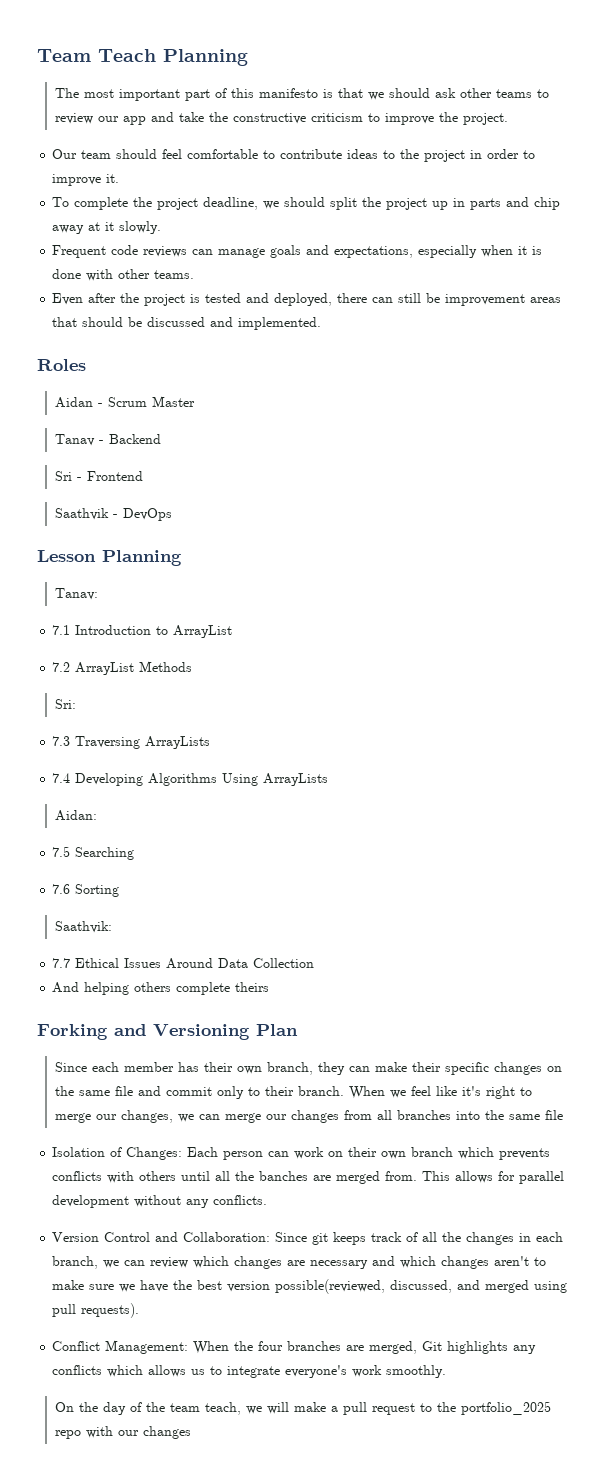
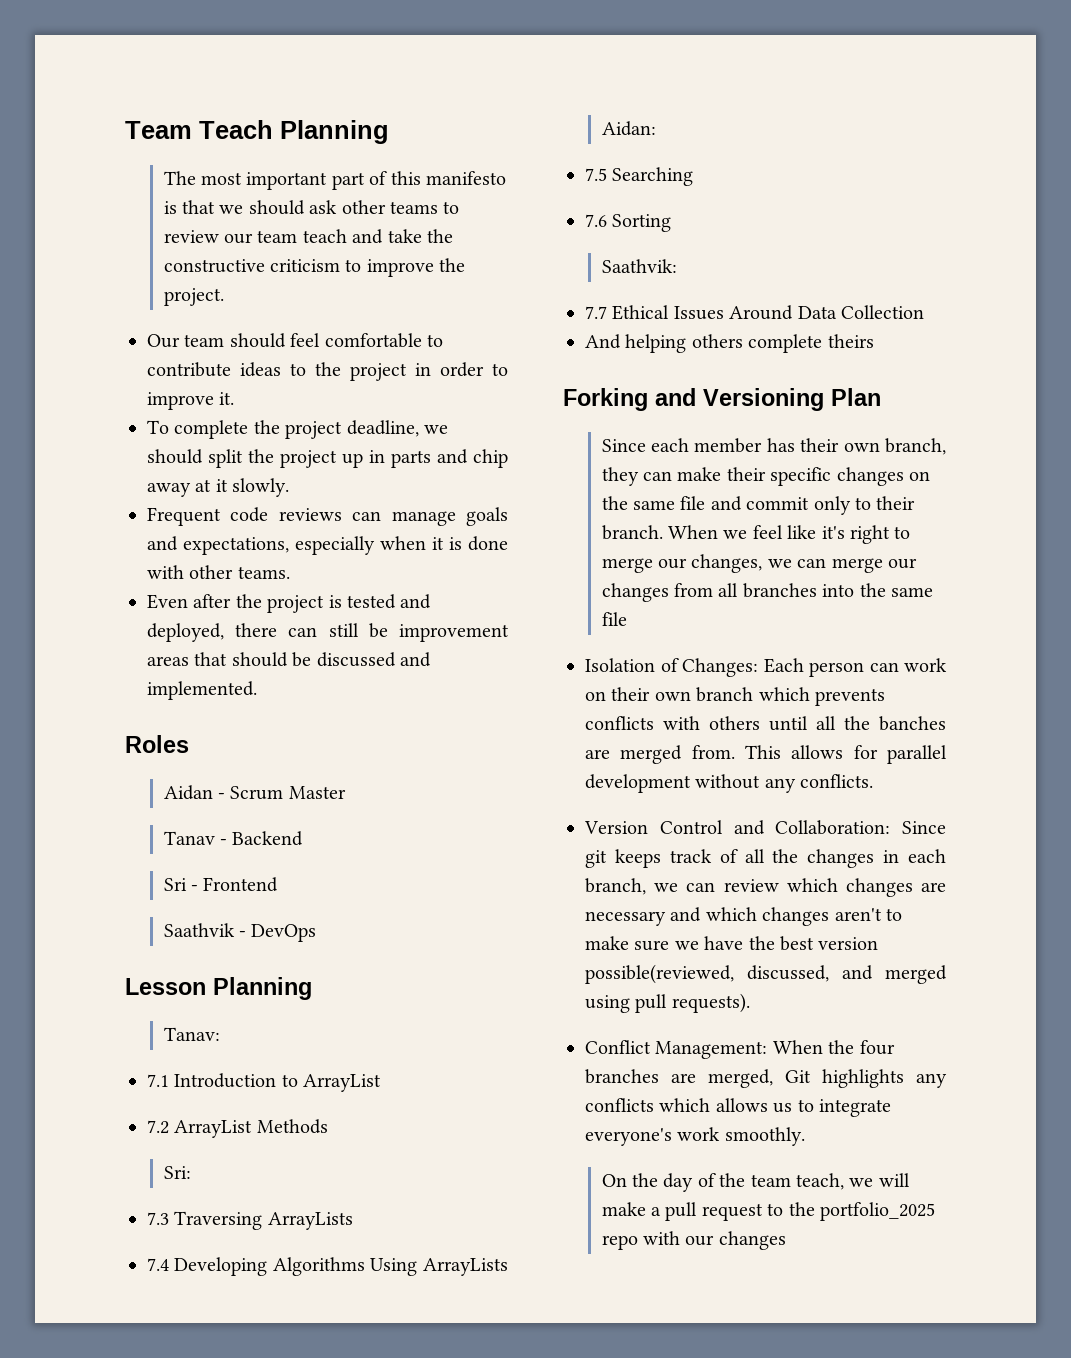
[122,116,146,125] app -> [257,229,347,243] team teach

